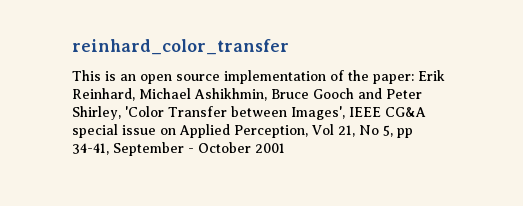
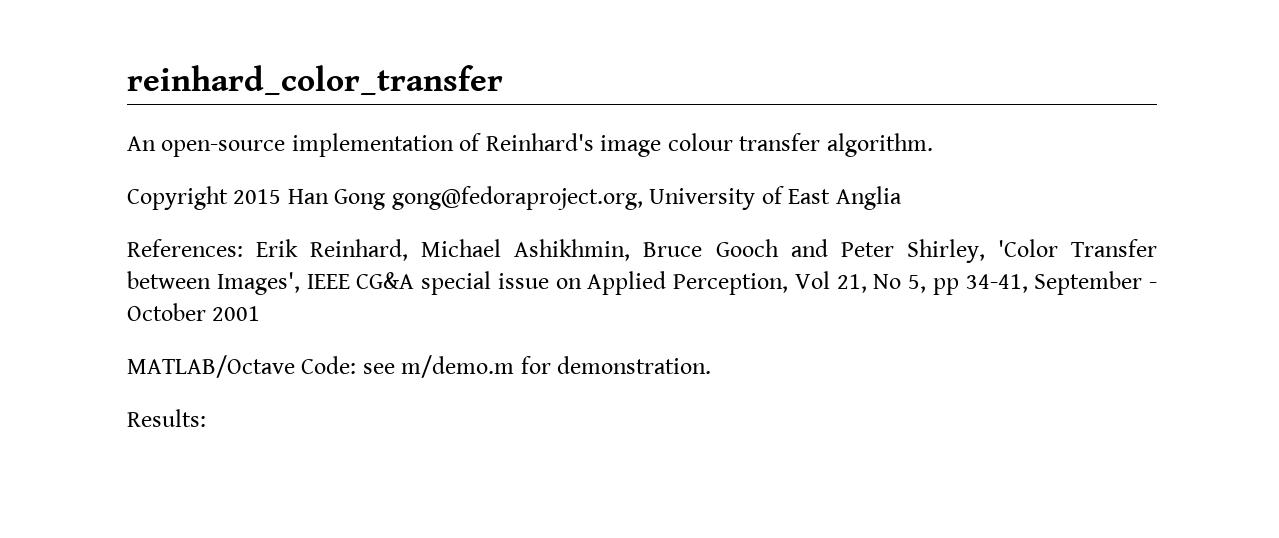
[72,70,414,84] This is an open source implementation of the paper: -> [127,133,933,157] [127,186,902,210] [127,239,243,257] An open-source implementation of Reinhard's image colour transfer algorithm. // Copyright 2015 Han Gong gong@fedoraproject.org, University of East Anglia // References:
(285, 148) none -> [127,355,712,378] [127,409,206,427] // MATLAB/Octave Code: see m/demo.m for demonstration. // Results:

